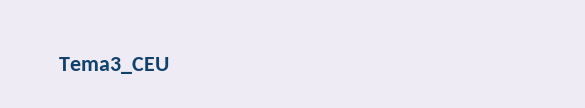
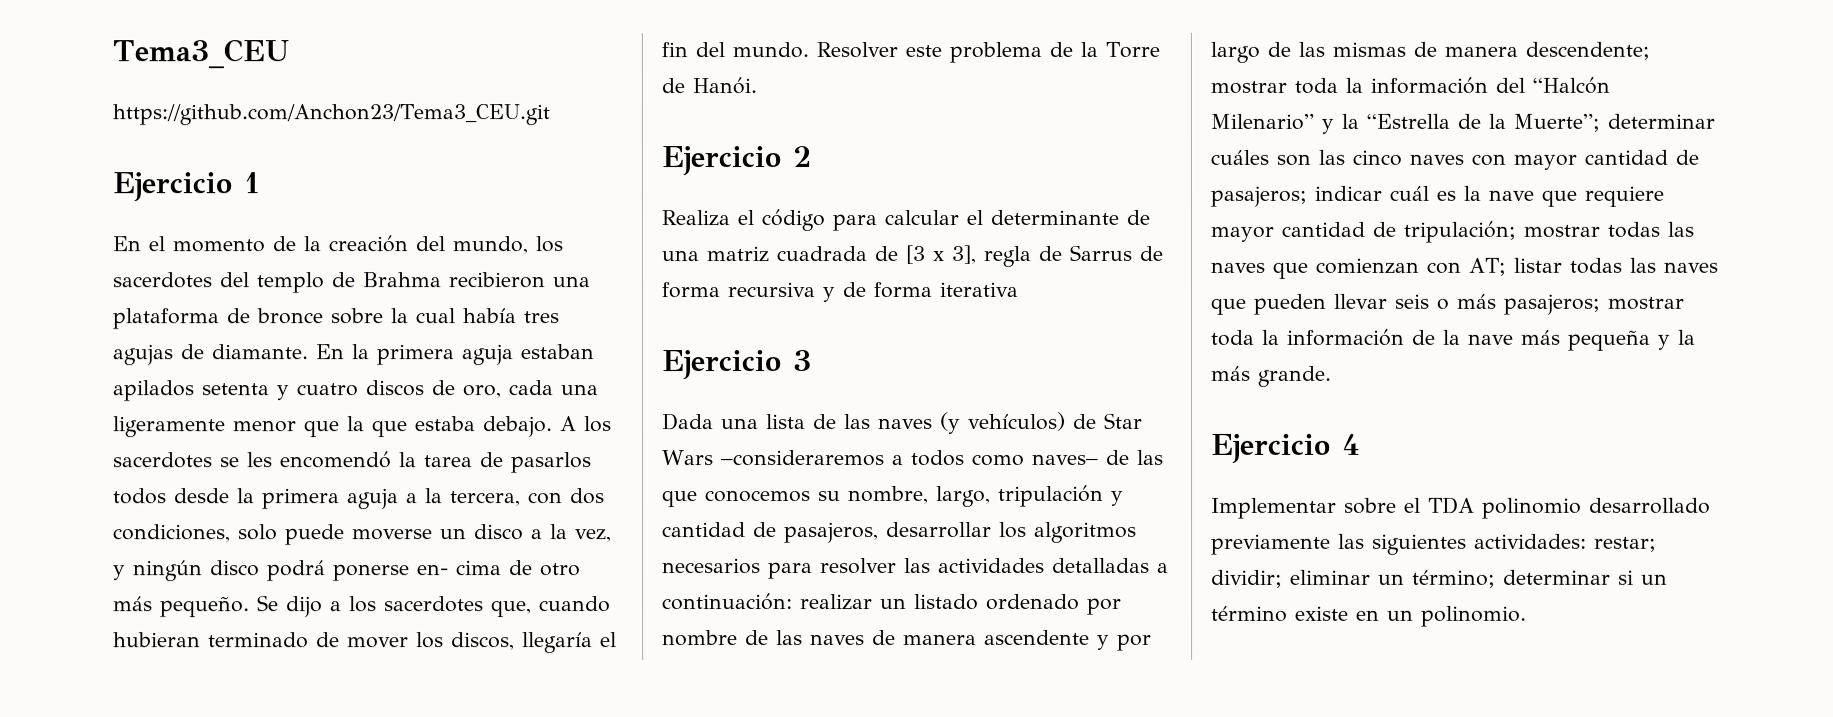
(169, 65) none -> [112,104,550,126] [112,172,260,202] [112,235,563,255] [112,272,590,294] [112,308,559,330] [112,344,595,366] [113,380,599,402] [113,416,612,438] [113,451,592,474] [113,488,605,510] [113,524,612,546] [113,560,581,582] [113,595,611,618] [113,632,617,654] [661,41,1160,63] [661,77,757,95] [661,146,811,176] [661,209,1150,232] [661,244,1163,267] [661,281,1018,303] [661,350,812,380] [662,411,1143,434] [662,449,1164,467] [662,484,1124,508] [662,521,1137,544] [662,557,1169,580] [662,593,1122,615] [662,629,1152,651] [1210,41,1650,63] [1210,76,1610,94] [1210,113,1715,134] [1210,149,1699,170] [1210,185,1664,207] [1210,220,1694,243] [1210,257,1718,279] [1210,293,1684,315] [1210,328,1695,351] [1211,365,1332,387] [1211,433,1361,463] [1211,496,1711,519] [1211,533,1657,555] [1211,569,1668,588] [1211,605,1527,627] // https://github.com/Anchon23/Tema3_CEU.git // Ejercicio 1 // En el momento de la creación del mundo, los sacerdotes del templo de Brahma recibieron una plataforma de bronce sobre la cual había tres agujas de diamante. En la primera aguja estaban apilados setenta y cuatro discos de oro, cada una ligeramente menor que la que estaba debajo. A los sacerdotes se les encomendó la tarea de pasarlos todos desde la primera aguja a la tercera, con dos condiciones, solo puede moverse un disco a la vez, y ningún disco podrá ponerse en- cima de otro más pequeño. Se dijo a los sacerdotes que, cuando hubieran terminado de mover los discos, llegaría el fin del mundo. Resolver este problema de la Torre de Hanói. // Ejercicio 2 // Realiza el código para calcular el determinante de una matriz cuadrada de [3 x 3], regla de Sarrus de forma recursiva y de forma iterativa // Ejercicio 3 // Dada una lista de las naves (y vehículos) de Star Wars –consideraremos a todos como naves– de las que conocemos su nombre, largo, tripulación y cantidad de pasajeros, desarrollar los algoritmos necesarios para resolver las actividades detalladas a continuación: realizar un listado ordenado por nombre de las naves de manera ascendente y por largo de las mismas de manera descendente; mostrar toda la información del “Halcón Milenario” y la “Estrella de la Muerte”; determinar cuáles son las cinco naves con mayor cantidad de pasajeros; indicar cuál es la nave que requiere mayor cantidad de tripulación; mostrar todas las naves que comienzan con AT; listar todas las naves que pueden llevar seis o más pasajeros; mostrar toda la información de la nave más pequeña y la más grande. // Ejercicio 4 // Implementar sobre el TDA polinomio desarrollado previamente las siguientes actividades: restar; dividir; eliminar un término; determinar si un término existe en un polinomio.

